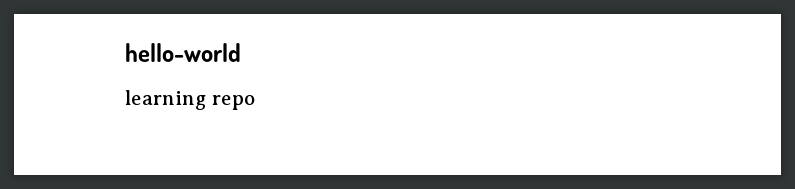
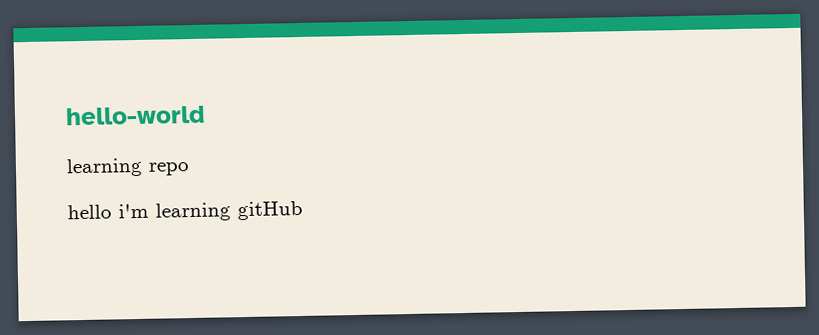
(255, 102) none -> [67,200,303,222] // hello i'm learning gitHub

